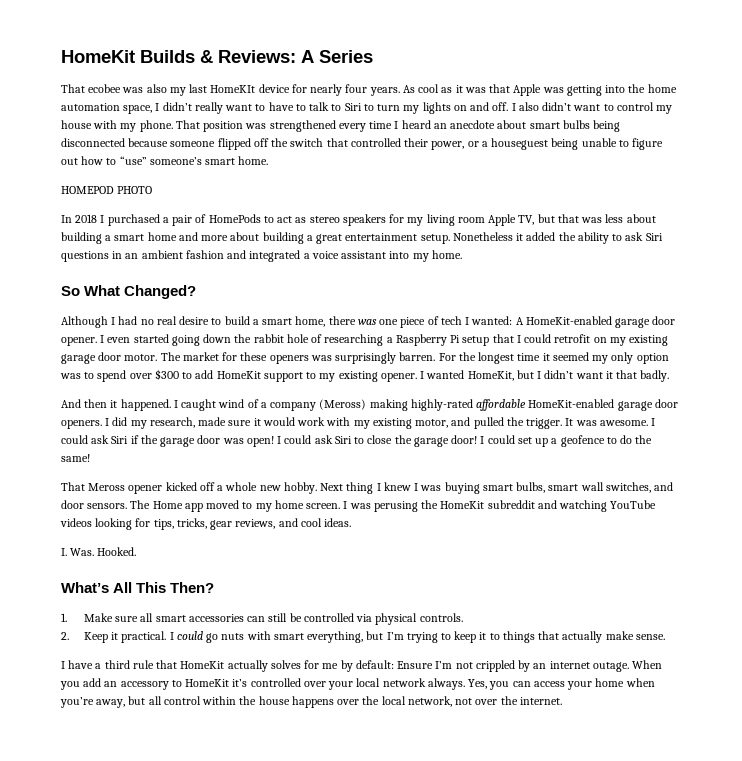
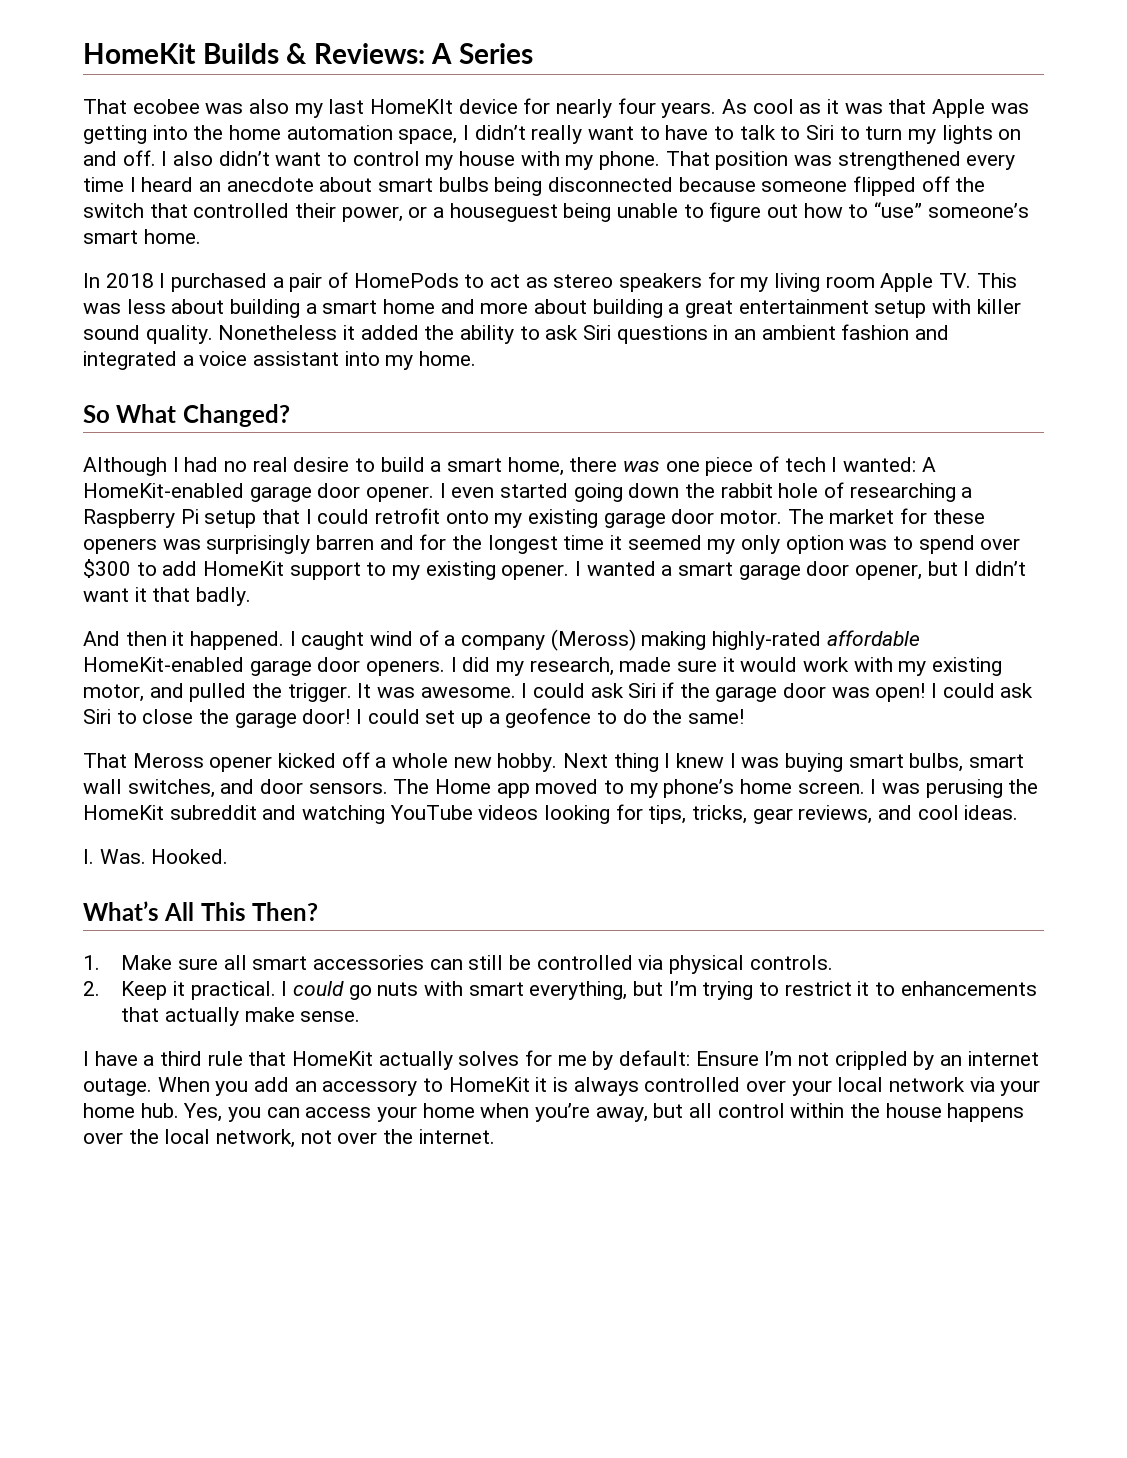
[61,186,153,194] // HOMEPOD PHOTO -> (201, 236) none
[518,214,579,225] TV, but that -> [939,273,1017,288] TV. This
[420,234,450,244] setup. -> [874,299,1021,318] [83,325,213,344] setup with killer sound quality.
[593,337,607,343] on -> [445,510,489,524] onto
[399,352,456,361] barren. For -> [316,534,447,550] barren and for
[467,371,514,381] HomeKit, -> [661,561,923,580] a smart garage door opener,
(272, 507) none -> [663,779,735,798] phone’s
[454,631,477,643] keep -> [784,981,852,996] restrict
[502,631,535,643] things -> [900,981,1037,996] enhancements
[232,679,248,687] it’s -> [535,1077,639,1096] it is always
[427,678,465,690] always. -> [969,1077,1041,1096] [83,1103,179,1118] via your home hub.

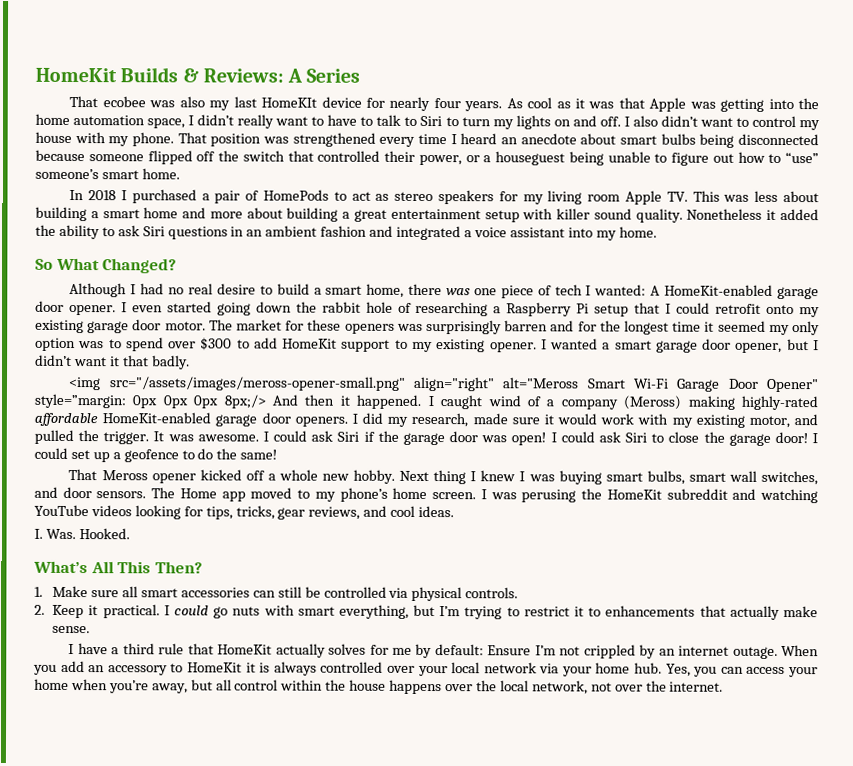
(252, 596) none -> [68,376,819,393] [34,393,266,409] <img src="/assets/images/meross-opener-small.png" align="right" alt="Meross Smart Wi-Fi Garage Door Opener" style=”margin: 0px 0px 0px 8px;/>

